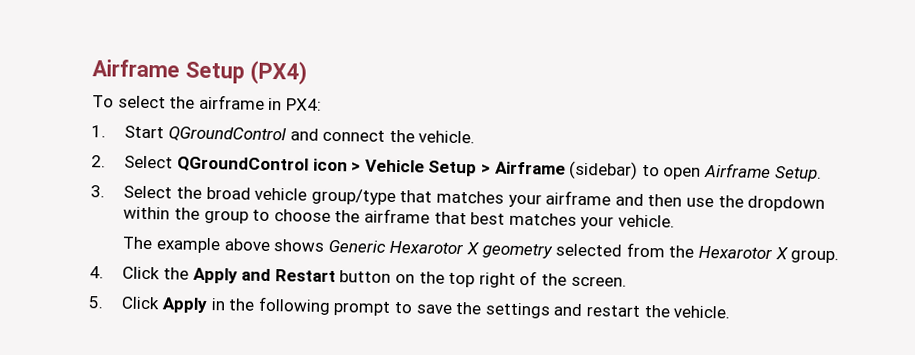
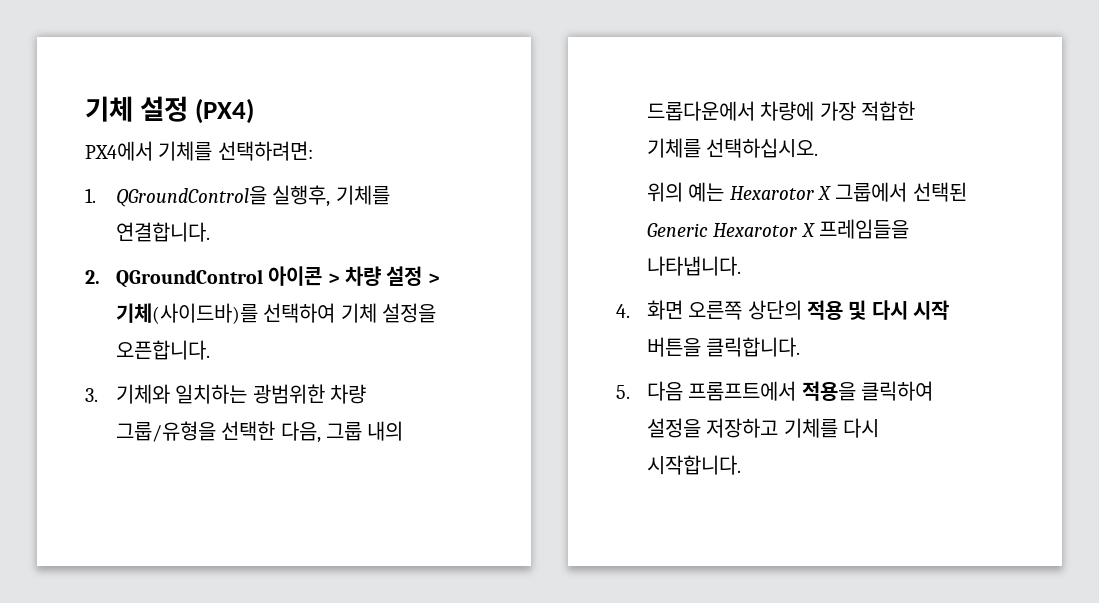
[92,59,245,84] Airframe Setup -> [85,96,189,122] 기체 설정
[92,94,322,111] [91,125,476,144] [91,155,822,182] [90,185,826,212] [123,206,675,230] [122,236,840,264] [89,266,627,288] [88,296,731,319] To select the airframe in PX4: // 1. Start QGroundControl and connect the vehicle. // 2. Select QGroundControl icon > Vehicle Setup > Airframe (sidebar) to open Airframe Setup. // 3. Select the broad vehicle group/type that matches your airframe and then use the dropdown within the group to choose the airframe that best matches your vehicle. // The example above shows Generic Hexarotor X geometry selected from the Hexarotor X group. // 4. Click the Apply and Restart button on the top right of the screen. // 5. Click Apply in the following prompt to save the settings and restart the vehicle. -> [85,141,313,161] [85,185,390,207] [115,222,210,242] [85,266,440,288] [115,303,437,324] [115,340,210,360] [85,384,367,404] [115,421,404,443] [646,101,916,121] [646,138,819,158] [646,182,967,202] [646,219,910,239] [646,256,741,276] [616,300,950,320] [646,337,801,357] [616,381,934,401] [646,418,880,438] [646,455,741,475] PX4에서 기체를 선택하려면: // 1. QGroundControl을 실행후, 기체를 연결합니다. // 2. QGroundControl 아이콘 > 차량 설정 > 기체(사이드바)를 선택하여 기체 설정을 오픈합니다. // 3. 기체와 일치하는 광범위한 차량 그룹/유형을 선택한 다음, 그룹 내의 드롭다운에서 차량에 가장 적합한 기체를 선택하십시오. // 위의 예는 Hexarotor X 그룹에서 선택된 Generic Hexarotor X 프레임들을 나타냅니다. // 4. 화면 오른쪽 상단의 적용 및 다시 시작 버튼을 클릭합니다. // 5. 다음 프롬프트에서 적용을 클릭하여 설정을 저장하고 기체를 다시 시작합니다.

